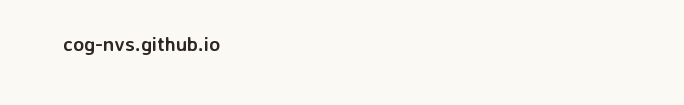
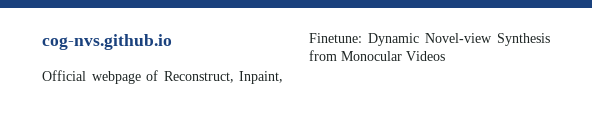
(220, 46) none -> [42,70,283,84] [309,33,550,46] [309,50,445,61] // Official webpage of Reconstruct, Inpaint, Finetune: Dynamic Novel-view Synthesis from Monocular Videos

